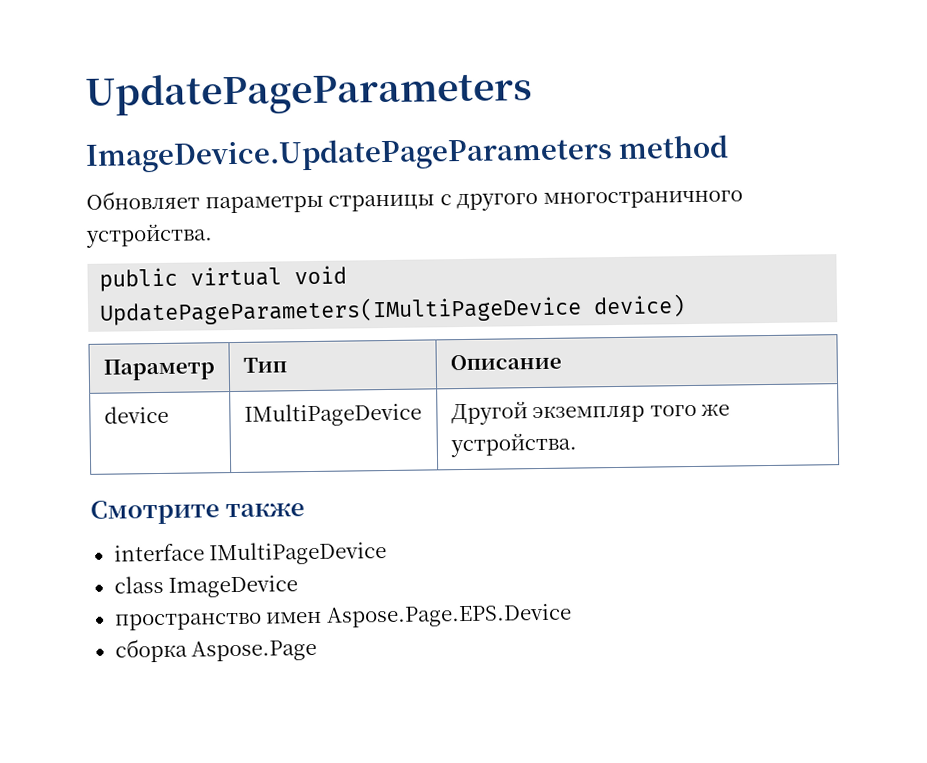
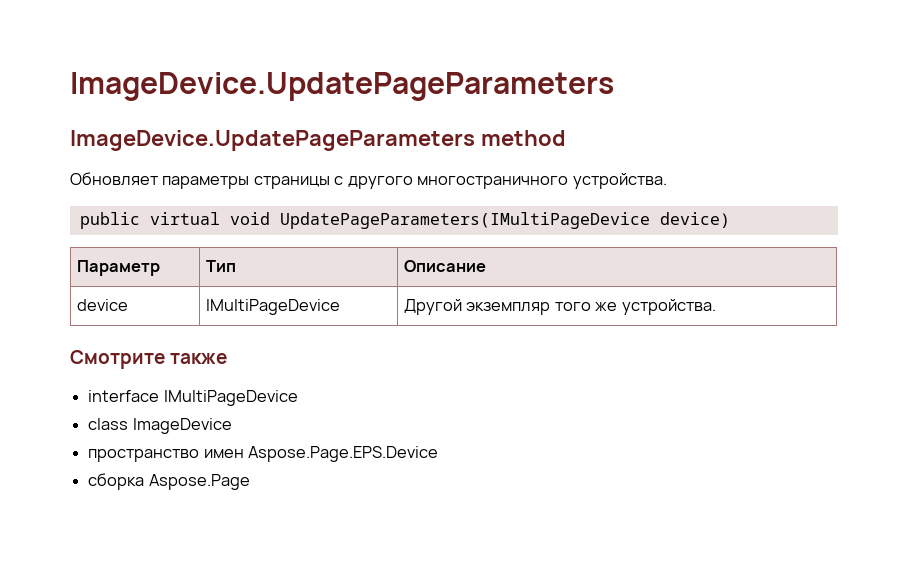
[84,70,532,116] UpdatePageParameters -> [70,72,614,101] ImageDevice.UpdatePageParameters

